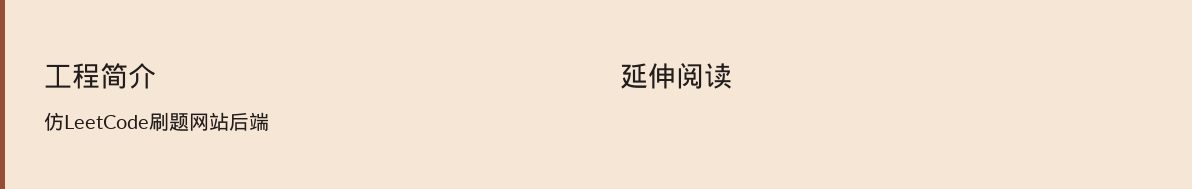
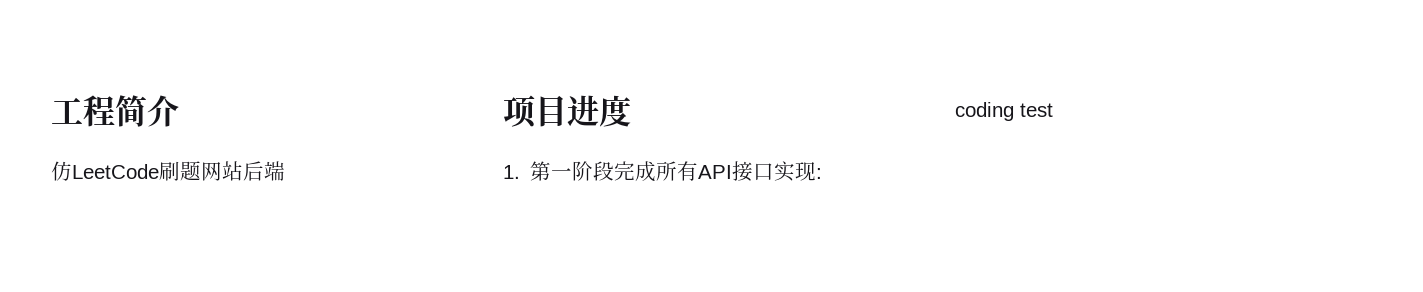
[620,63,732,89] 延伸阅读 -> [503,95,631,129] [503,161,823,182] [955,102,1053,121] 项目进度 // 1.第一阶段完成所有API接口实现: // coding test

